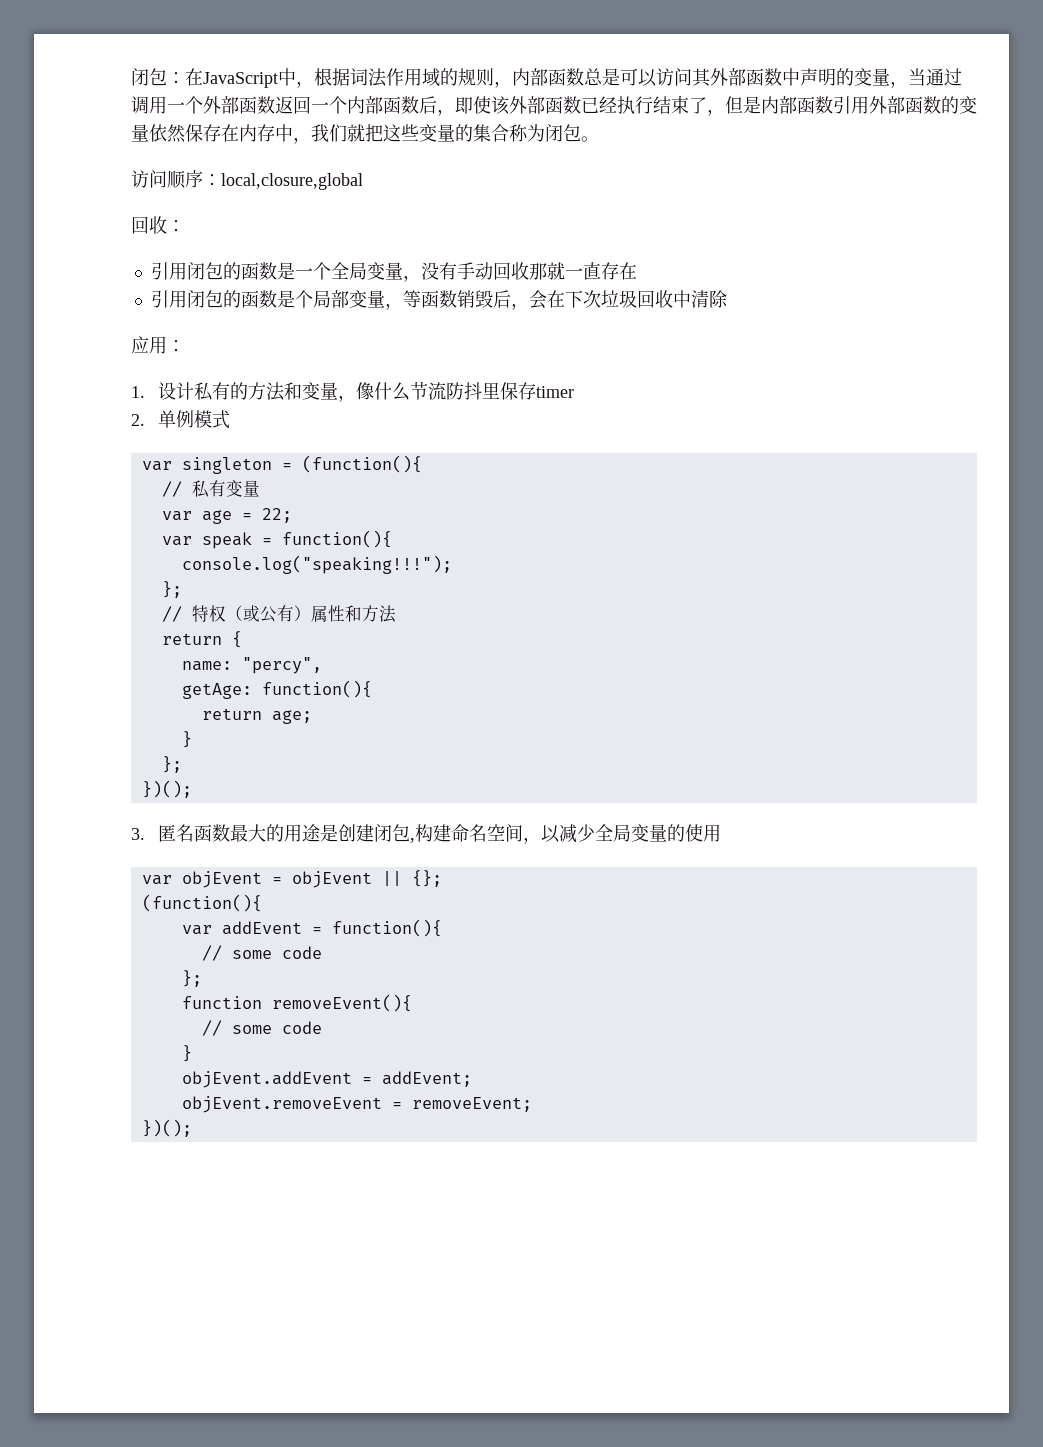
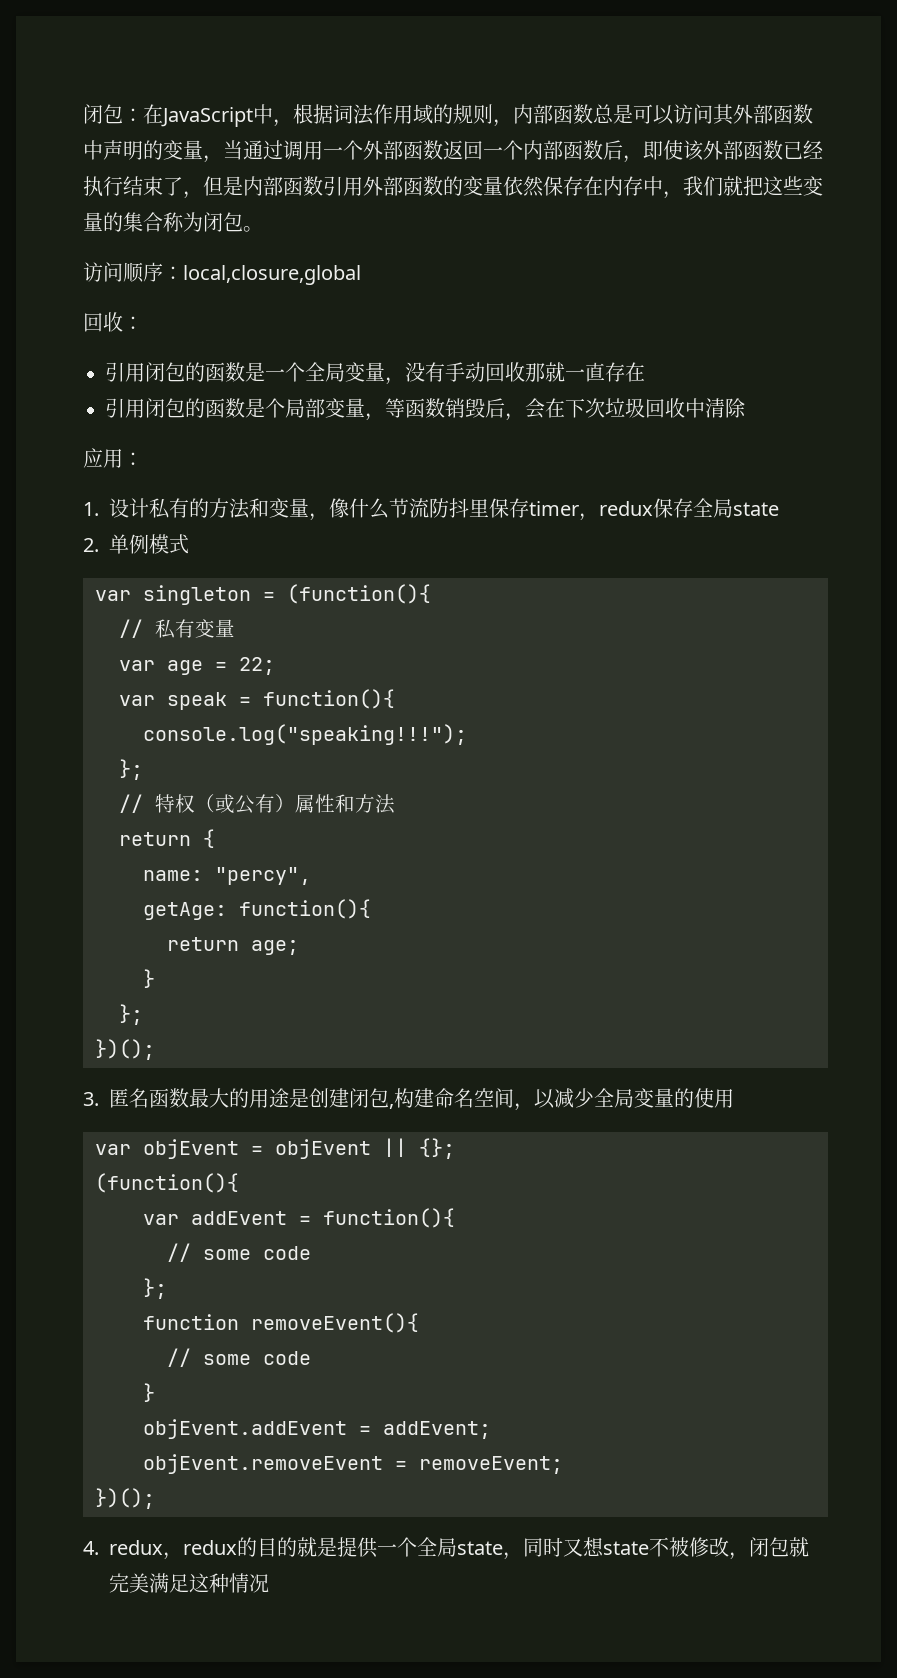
(575, 392) none -> [579,498,779,521] ，redux保存全局state
(192, 1128) none -> [83,1537,809,1560] [109,1573,269,1593] // 4. redux，redux的目的就是提供一个全局state，同时又想state不被修改，闭包就完美满足这种情况

